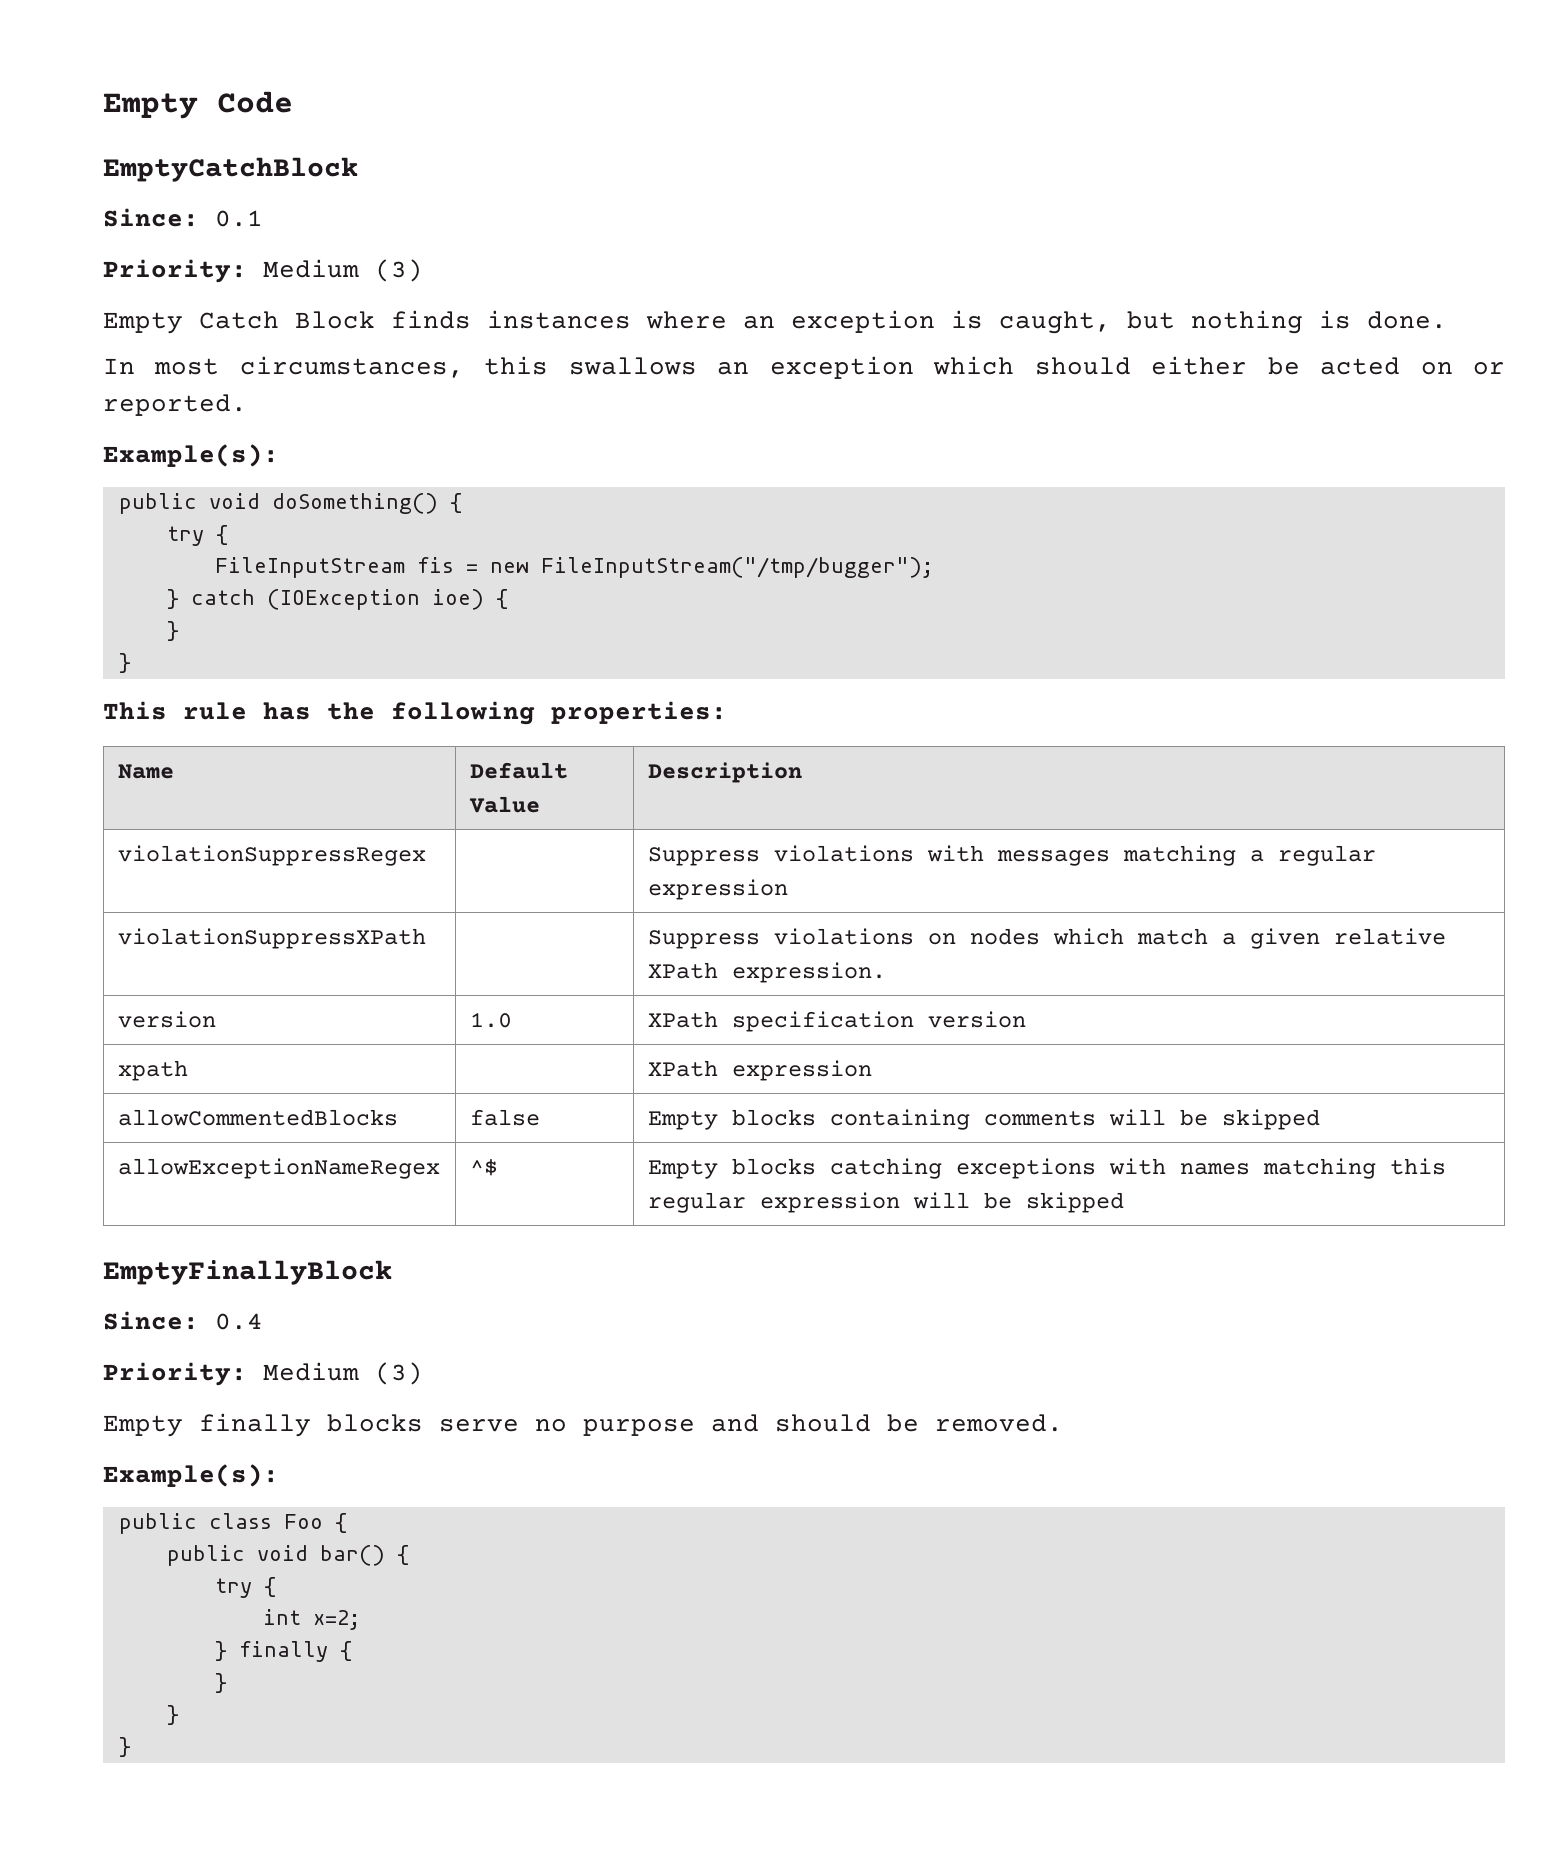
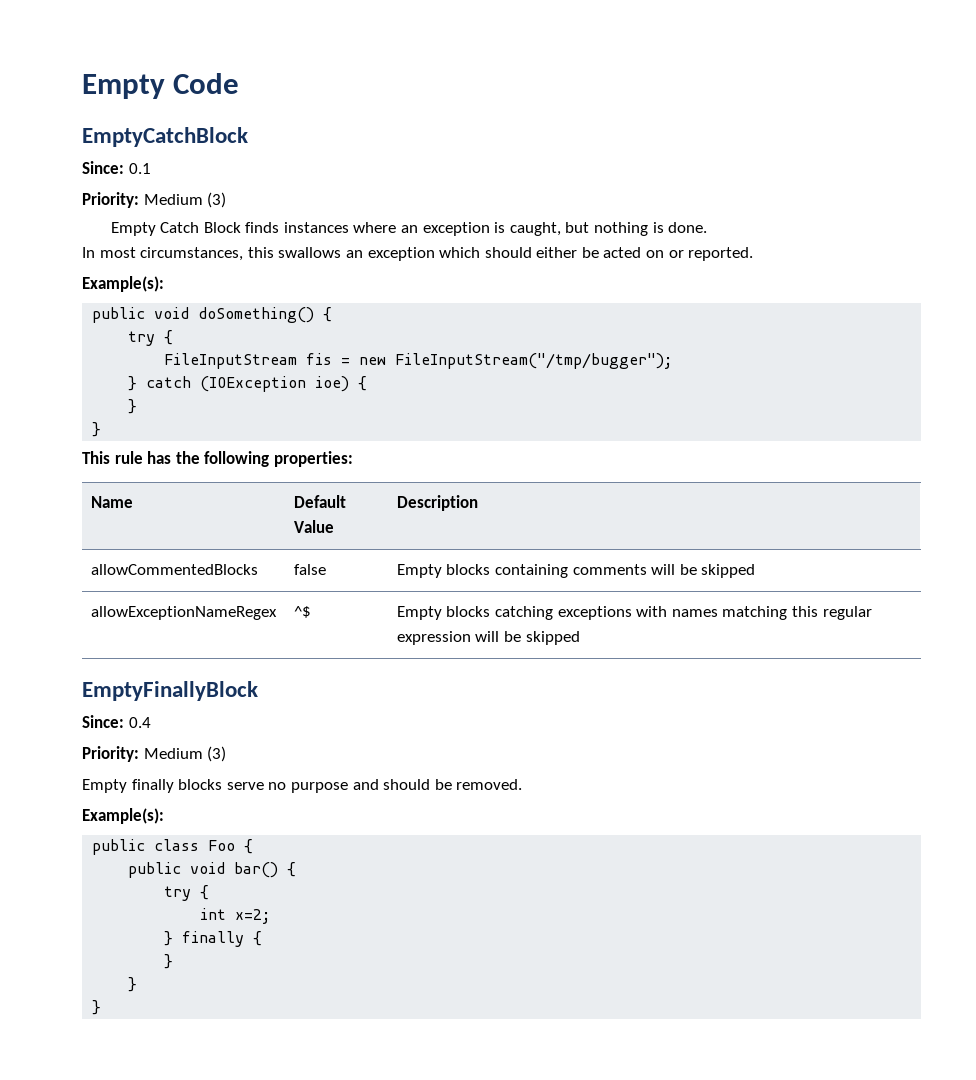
[117,845,426,866] [647,845,1376,866] [647,879,788,900] [117,928,426,949] [647,928,1446,949] [647,962,886,983] [117,1011,216,1028] [469,1012,512,1028] [647,1011,1026,1032] [117,1060,188,1081] [647,1060,872,1081] // violationSuppressRegex | | Suppress violations with messages matching a regular expression // violationSuppressXPath | | Suppress violations on nodes which match a given relative XPath expression. // version | 1.0 | XPath specification version // xpath | | XPath expression -> (478, 503) none

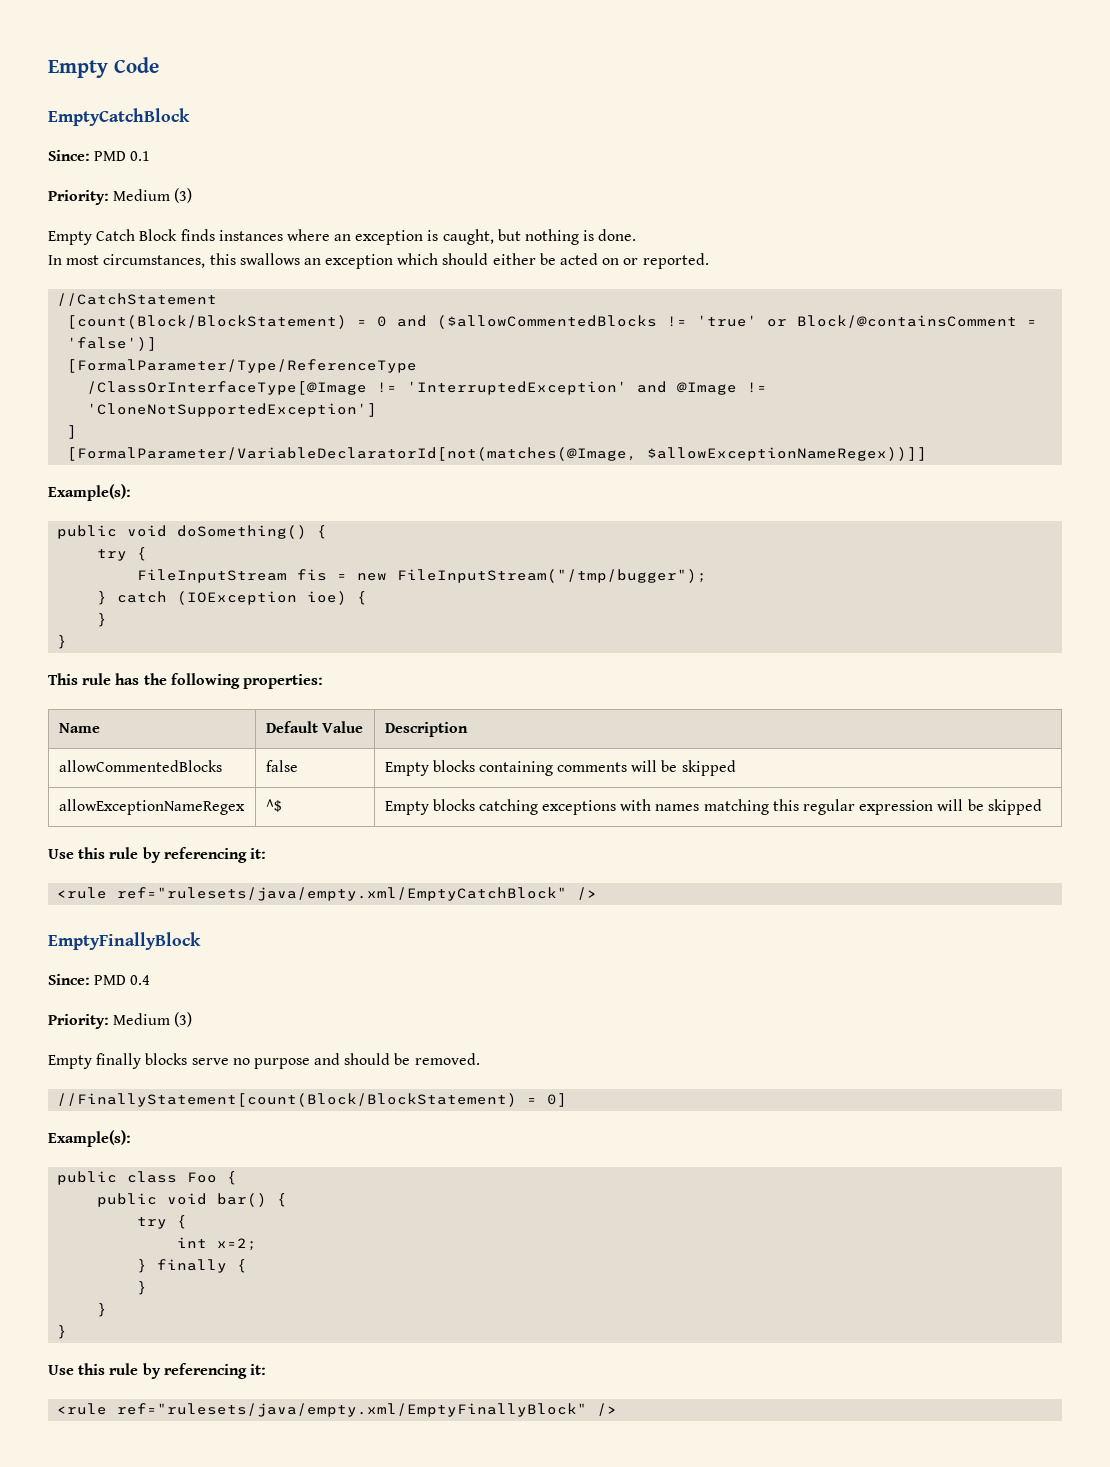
(124, 167) none -> [94,151,127,161] PMD
(754, 254) none -> [57,293,218,306] [67,315,1038,329] [67,337,158,351] [67,359,418,373] [87,381,768,395] [87,403,378,417] [67,425,78,439] [67,447,928,461] // //CatchStatement // [count(Block/BlockStatement) = 0 and ($allowCommentedBlocks != 'true' or Block/@containsComment = 'false')] // [FormalParameter/Type/ReferenceType // /ClassOrInterfaceType[@Image != 'InterruptedException' and @Image != 'CloneNotSupportedException'] // ] // [FormalParameter/VariableDeclaratorId[not(matches(@Image, $allowExceptionNameRegex))]]
(580, 638) none -> [48,847,266,863] [57,887,598,901] // Use this rule by referencing it: // <rule ref="rulesets/java/empty.xml/EmptyCatchBlock" />
(124, 721) none -> [94,975,127,985] PMD
(523, 784) none -> [57,1093,568,1107] // //FinallyStatement[count(Block/BlockStatement) = 0]
(102, 1007) none -> [48,1363,266,1379] [57,1403,618,1417] // Use this rule by referencing it: // <rule ref="rulesets/java/empty.xml/EmptyFinallyBlock" />

